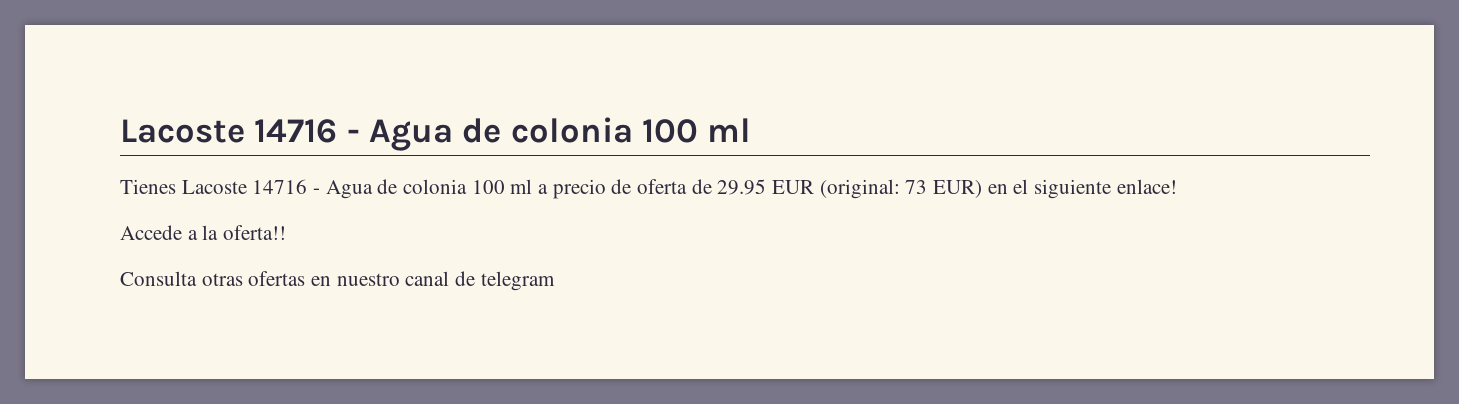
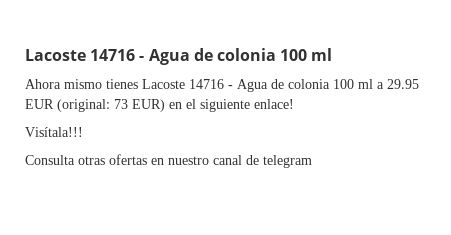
[120,179,176,194] Tienes -> [25,79,138,89] Ahora mismo tienes
[552,179,712,199] precio de oferta de -> (384, 85) none
[120,225,287,240] Accede a la oferta!! -> [25,127,83,137] Visítala!!!

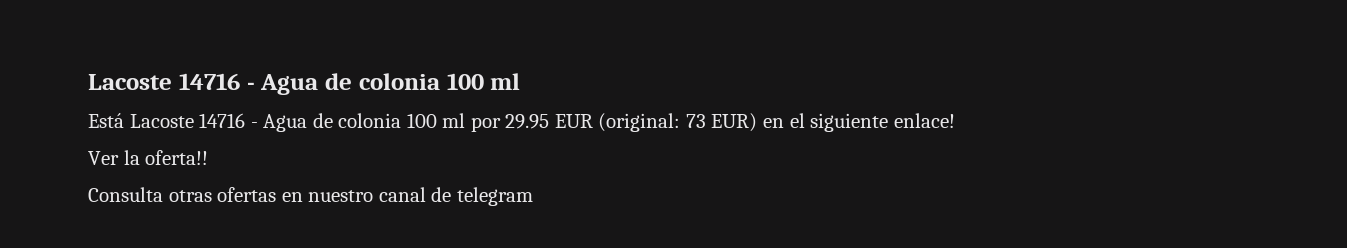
[25,79,384,92] Ahora mismo tienes Lacoste 14716 - Agua de colonia 100 ml a -> [88,113,501,132] Está Lacoste 14716 - Agua de colonia 100 ml por
[25,127,83,137] Visítala!!! -> [88,150,209,165] Ver la oferta!!

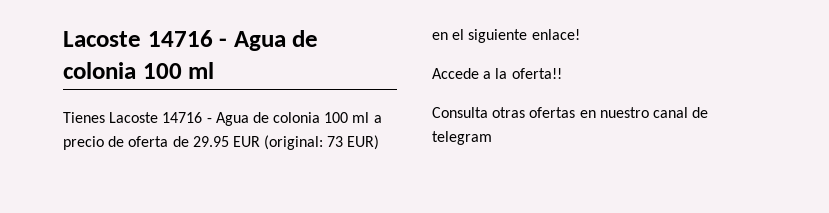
[88,113,501,132] Está Lacoste 14716 - Agua de colonia 100 ml por -> [63,112,382,126] [63,136,189,150] Tienes Lacoste 14716 - Agua de colonia 100 ml a precio de oferta de
[88,151,119,165] Ver -> [432,68,492,79] Accede a

